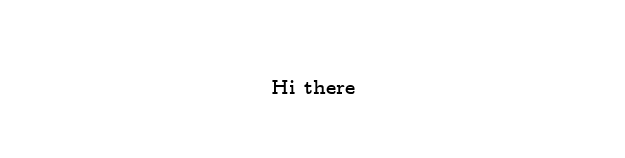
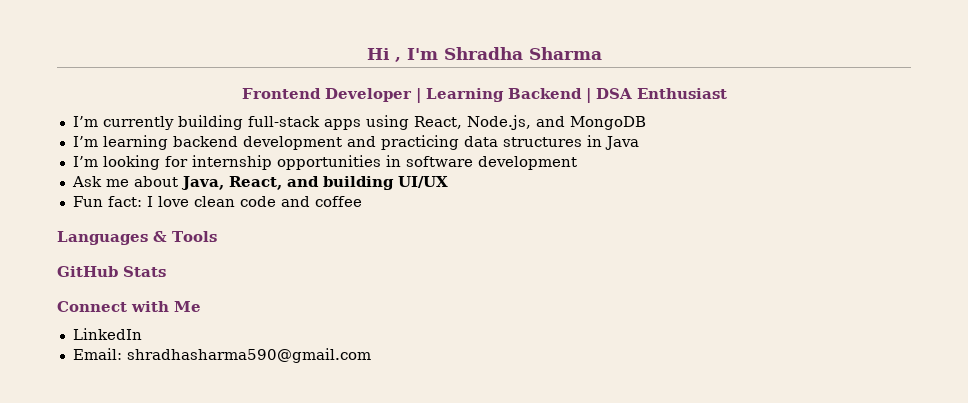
[303,80,355,94] there -> [394,47,602,62] [241,88,727,103] [72,115,646,130] [72,135,639,150] [72,155,577,170] [71,176,448,190] [72,196,362,207] [57,231,217,245] [57,266,166,277] [57,301,201,312] [72,328,142,340] [72,348,371,363] , I'm Shradha Sharma // Frontend Developer | Learning Backend | DSA Enthusiast // I’m currently building full-stack apps using React, Node.js, and MongoDB // I’m learning backend development and practicing data structures in Java // I’m looking for internship opportunities in software development // Ask me about Java, React, and building UI/UX // Fun fact: I love clean code and coffee // Languages & Tools // GitHub Stats // Connect with Me // LinkedIn // Email: shradhasharma590@gmail.com

